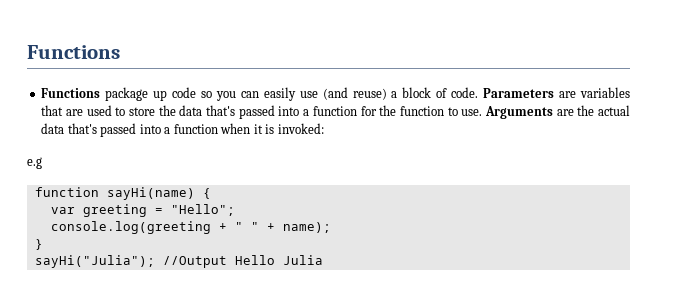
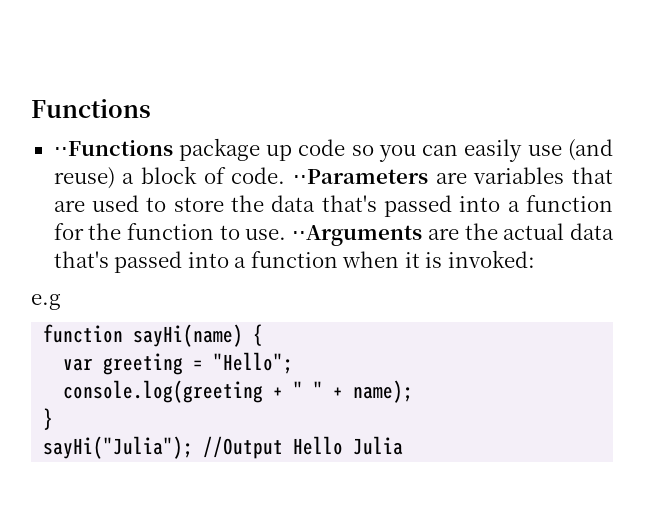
[41,88,101,98] Functions -> [53,140,173,156] ⋅⋅Functions
[483,88,555,98] Parameters -> [292,169,428,184] ⋅⋅Parameters
[484,106,553,119] Arguments -> [292,225,423,246] ⋅⋅Arguments

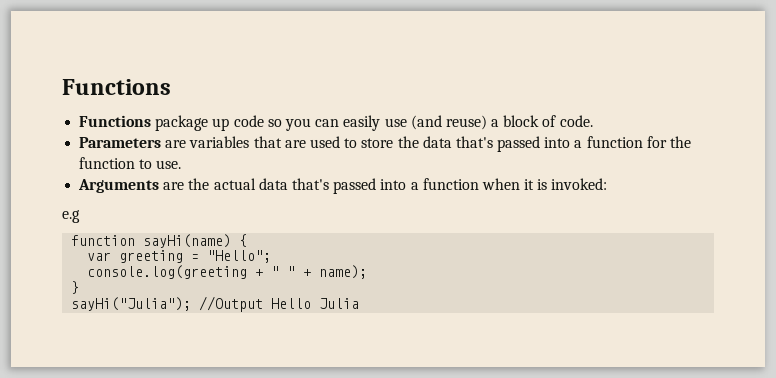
[53,140,173,156] ⋅⋅Functions -> [79,115,152,127] Functions
[292,169,428,184] ⋅⋅Parameters -> [79,137,162,148] // Parameters
[292,225,423,246] ⋅⋅Arguments -> [78,179,160,193] // Arguments

